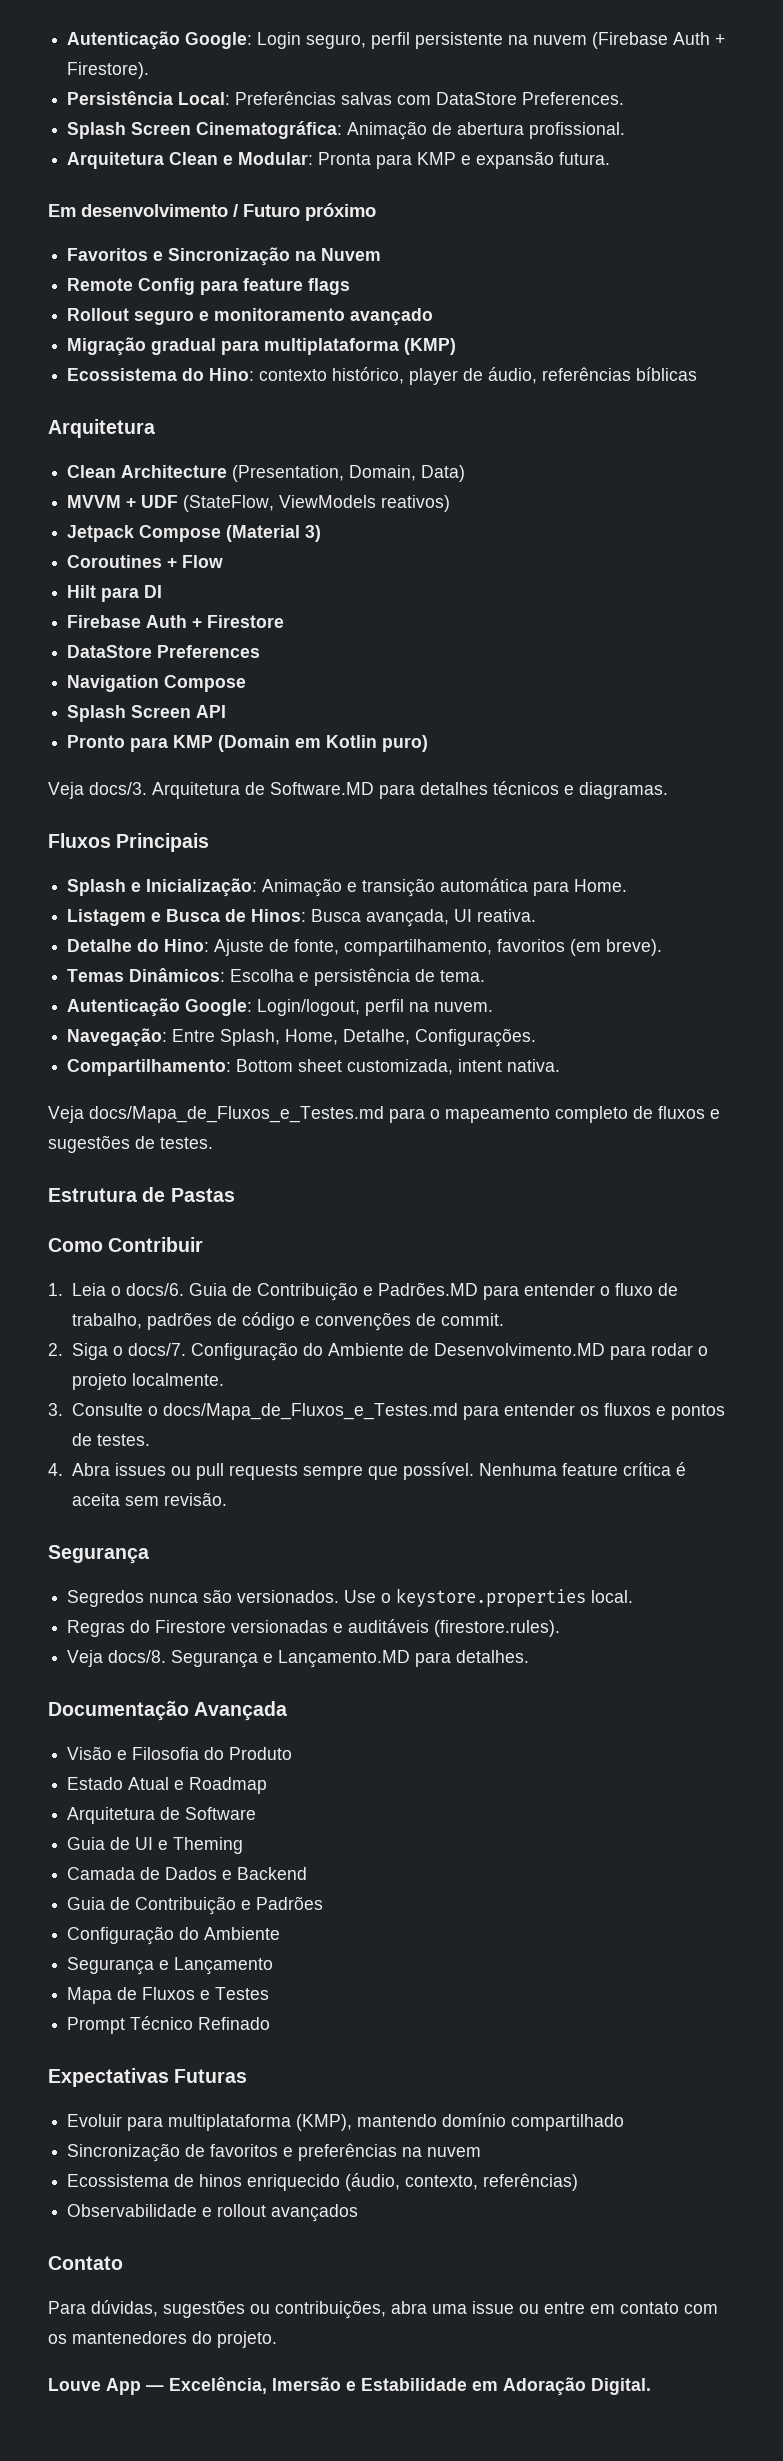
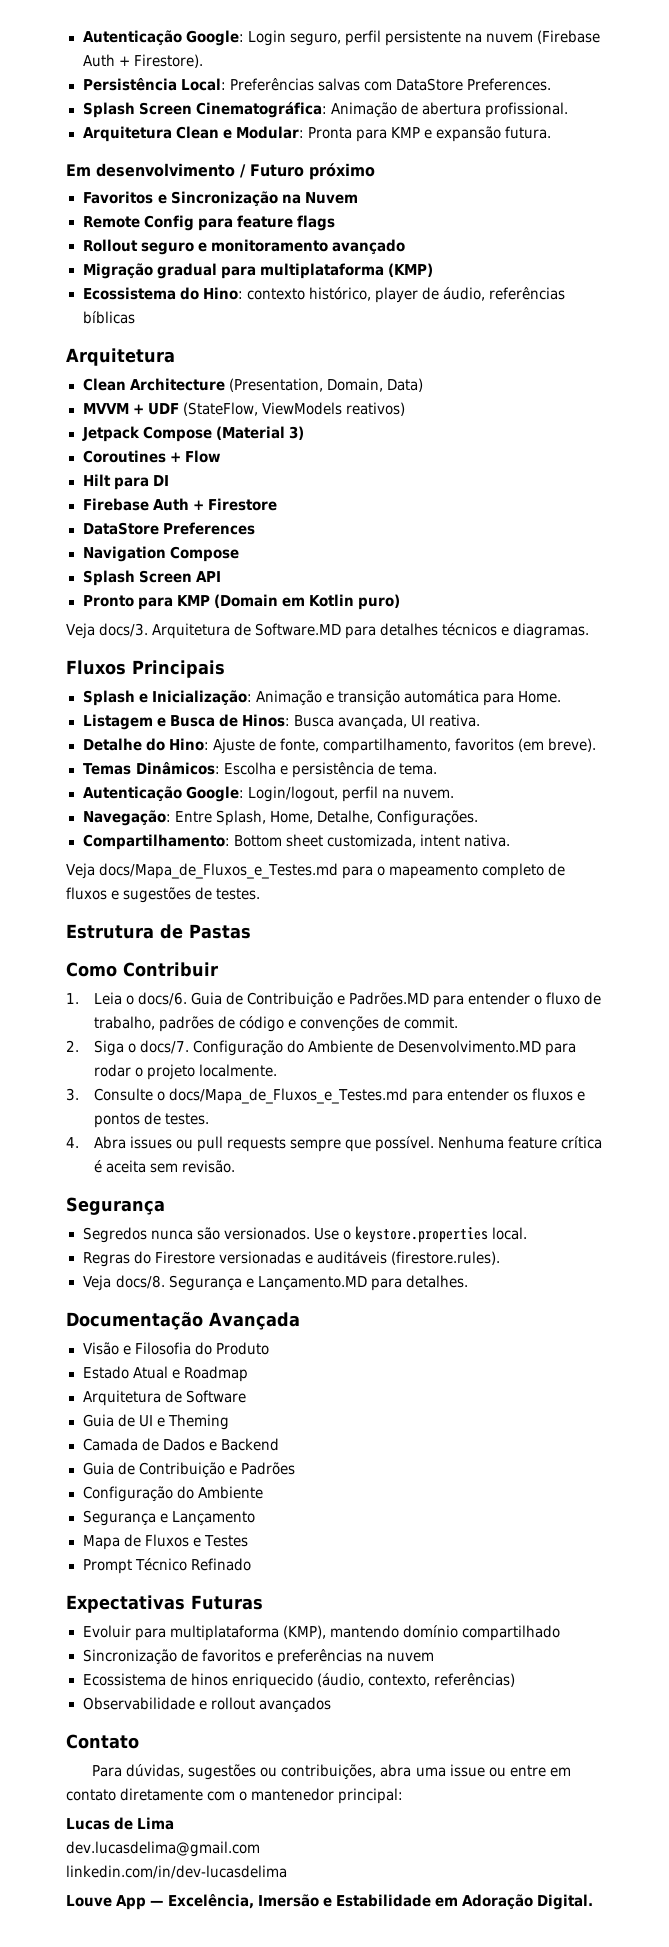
[684,2304,718,2314] [48,2331,277,2348] com os mantenedores do projeto. -> [120,1788,404,1804] [66,1817,175,1830] [66,1841,260,1857] [66,1865,287,1879] diretamente com o mantenedor principal: // Lucas de Lima // dev.lucasdelima@gmail.com // linkedin.com/in/dev-lucasdelima

